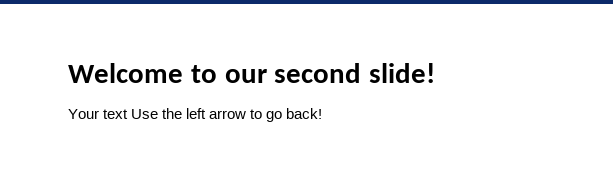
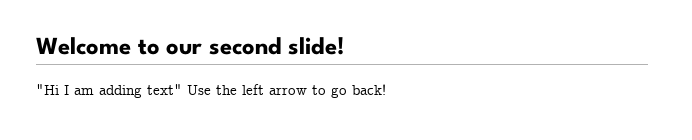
[68,109,129,119] Your text -> [36,84,182,98] "Hi I am adding text"

